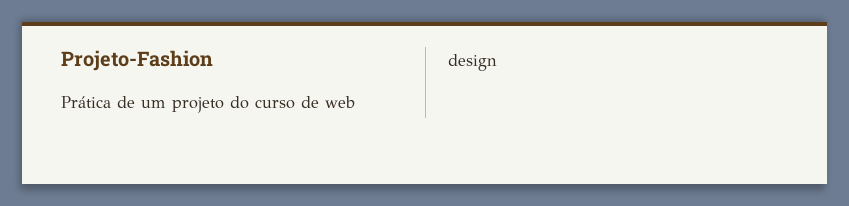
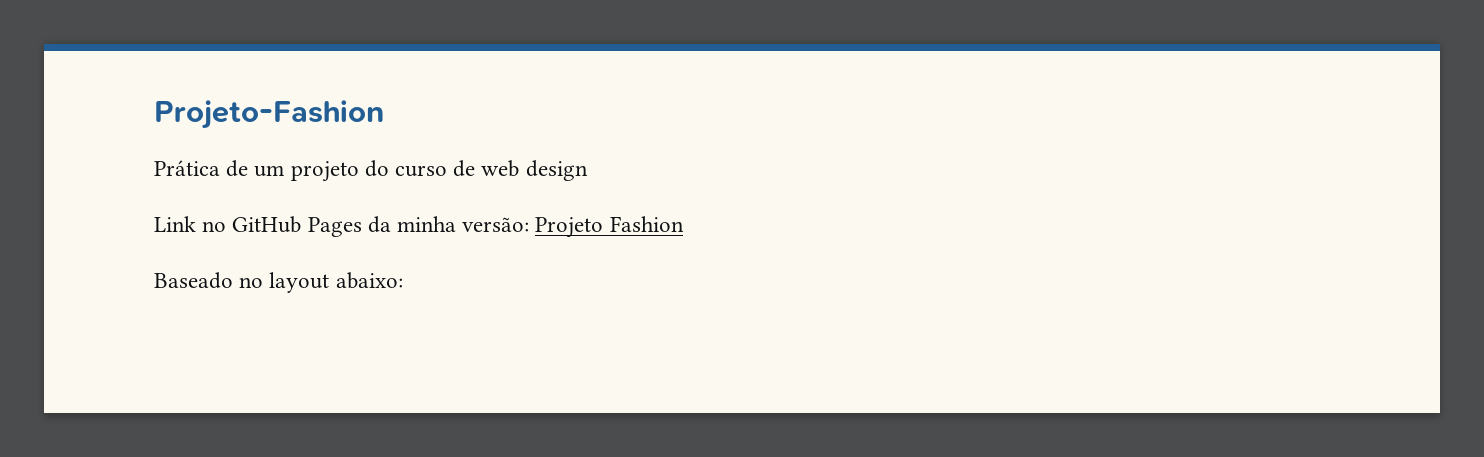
(497, 62) none -> [154,216,684,238] [154,272,403,293] // Link no GitHub Pages da minha versão: Projeto Fashion // Baseado no layout abaixo:

